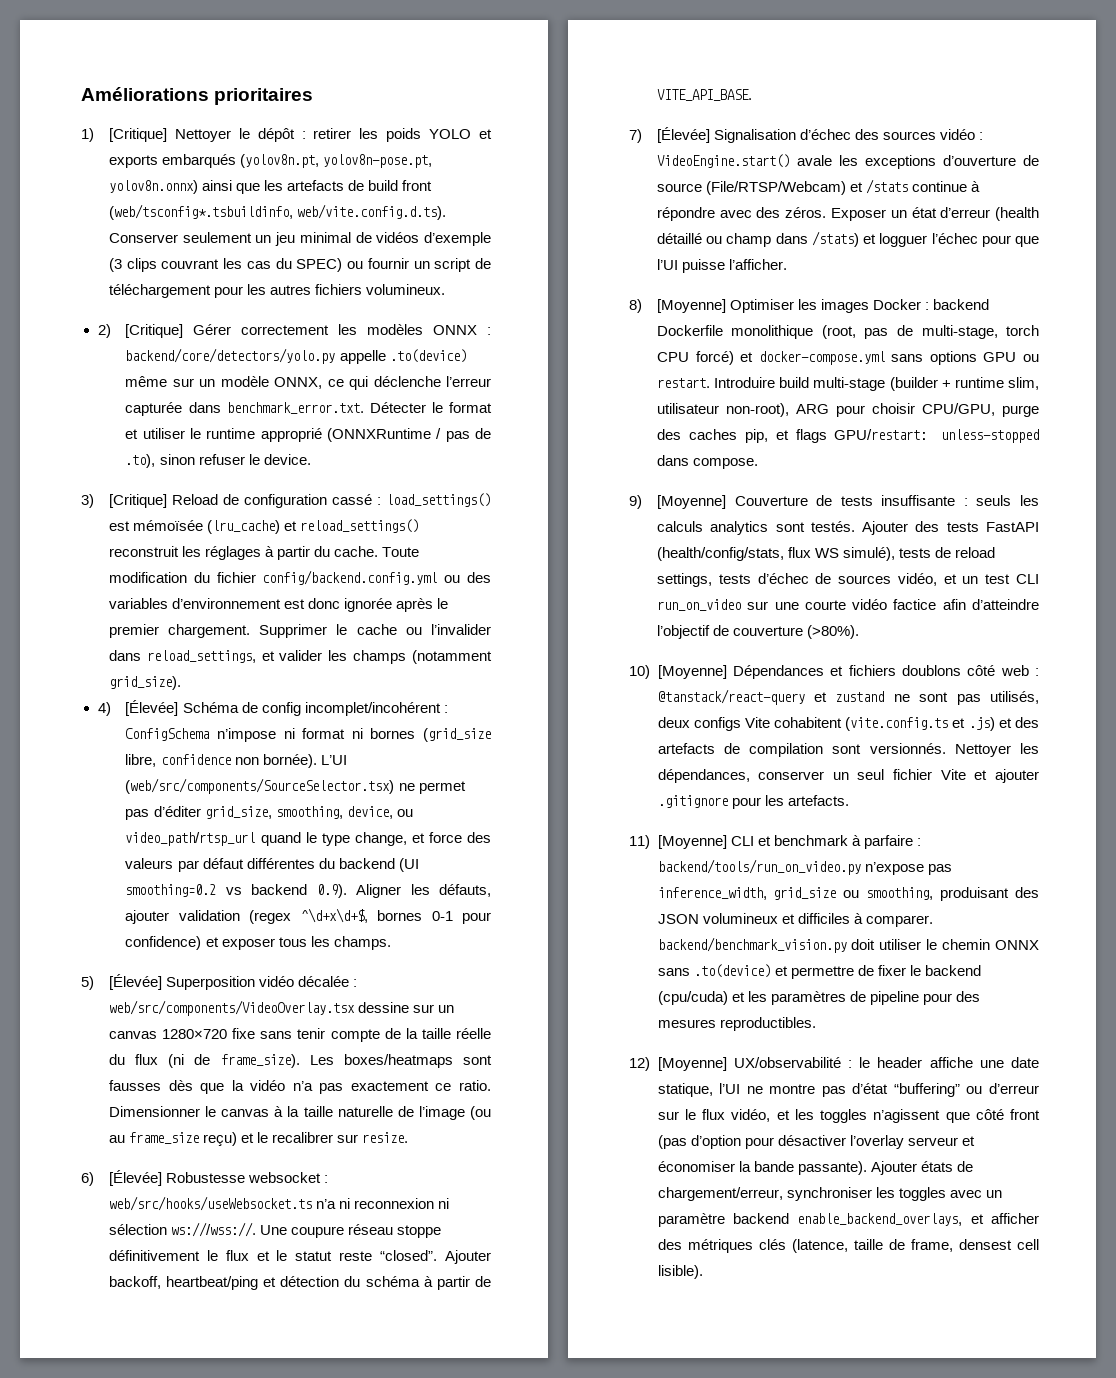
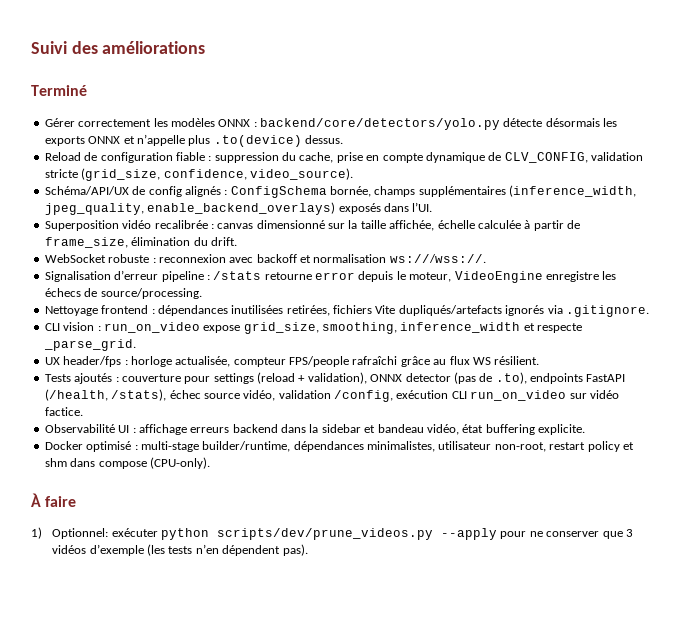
[81,87,314,105] [81,128,493,142] [108,154,433,168] [108,180,433,194] [108,204,447,220] [108,232,492,246] [108,258,492,272] [108,284,446,298] [97,324,184,338] Améliorations prioritaires // 1) [Critique] Nettoyer le dépôt : retirer les poids YOLO et exports embarqués (yolov8n.pt, yolov8n-pose.pt, yolov8n.onnx) ainsi que les artefacts de build front (web/tsconfig*.tsbuildinfo, web/vite.config.d.ts). Conserver seulement un jeu minimal de vidéos d’exemple (3 clips couvrant les cas du SPEC) ou fournir un script de téléchargement pour les autres fichiers volumineux. // 2) [Critique] -> [31,41,206,54] [31,85,87,96] Suivi des améliorations // Terminé //
[339,349,467,364] [125,376,492,390] [125,402,492,416] [125,428,492,442] [125,454,311,468] [81,493,491,508] [108,519,420,534] [108,546,420,560] [108,570,491,585] [108,598,449,612] [108,624,491,638] [108,650,492,664] [108,676,181,690] [97,700,239,716] appelle .to(device) même sur un modèle ONNX, ce qui déclenche l’erreur capturée dans benchmark_error.txt. Détecter le format et utiliser le runtime approprié (ONNXRuntime / pas de .to), sinon refuser le device. // 3) [Critique] Reload de configuration cassé : load_settings() est mémoïsée (lru_cache) et reload_settings() reconstruit les réglages à partir du cache. Toute modification du fichier config/backend.config.yml ou des variables d’environnement est donc ignorée après le premier chargement. Supprimer le cache ou l’invalider dans reload_settings, et valider les champs (notamment grid_size). // 4) [Élevée] Schéma -> [503,118,618,127] [44,134,343,147] [44,152,643,163] [44,168,353,181] [44,186,129,195] détecte désormais les exports ONNX et n’appelle plus .to(device) dessus. // Reload de configuration fiable : suppression du cache, prise en compte dynamique de CLV_CONFIG, validation stricte (grid_size, confidence, video_source). // Schéma/API/UX
[304,702,441,716] incomplet/incohérent -> [184,186,221,197] alignés
[217,728,492,742] [125,754,347,768] [125,778,466,794] [125,806,413,820] [125,832,492,846] [125,858,419,872] [125,884,491,898] [125,908,491,924] [125,936,391,950] [81,974,358,990] [108,1000,455,1016] [108,1028,492,1042] [108,1054,492,1068] [108,1080,491,1094] [108,1106,492,1120] [108,1132,409,1146] [81,1170,329,1186] [108,1196,450,1211] [108,1222,442,1238] [108,1250,492,1264] [108,1276,492,1290] [656,89,752,101] [629,127,984,143] [656,154,1039,169] [656,179,981,195] [656,207,1039,221] [656,231,1039,247] [656,259,788,273] [629,299,990,313] [656,325,1039,339] [656,351,1039,365] [656,377,1039,391] [656,403,1039,417] [656,429,1039,443] [656,455,759,469] [629,495,1039,509] [656,521,1039,535] [656,547,996,561] [656,573,1039,587] [656,599,1039,611] [656,625,860,639] [629,665,1039,679] [657,689,1039,705] [657,717,1039,731] [657,743,1039,757] [657,769,1039,783] [657,795,849,809] [629,835,921,849] [657,859,952,875] [657,887,1039,901] [657,913,933,927] [657,937,1039,953] [657,964,981,979] [657,991,980,1005] [657,1017,816,1031] [629,1057,1039,1071] [657,1083,1039,1097] [657,1109,1040,1123] [657,1135,975,1149] [657,1161,973,1175] [657,1187,1002,1201] [657,1213,1039,1227] [657,1239,1039,1253] [657,1265,703,1279] n’impose ni format ni bornes (grid_size libre, confidence non bornée). L’UI (web/src/components/SourceSelector.tsx) ne permet pas d’éditer grid_size, smoothing, device, ou video_path/rtsp_url quand le type change, et force des valeurs par défaut différentes du backend (UI smoothing=0.2 vs backend 0.9). Aligner les défauts, ajouter validation (regex ^\d+x\d+$, bornes 0‑1 pour confidence) et exposer tous les champs. // 5) [Élevée] Superposition vidéo décalée : web/src/components/VideoOverlay.tsx dessine sur un canvas 1280×720 fixe sans tenir compte de la taille réelle du flux (ni de frame_size). Les boxes/heatmaps sont fausses dès que la vidéo n’a pas exactement ce ratio. Dimensionner le canvas à la taille naturelle de l’image (ou au frame_size reçu) et le recalibrer sur resize. // 6) [Élevée] Robustesse websocket : web/src/hooks/useWebsocket.ts n’a ni reconnexion ni sélection ws:///wss://. Une coupure réseau stoppe définitivement le flux et le statut reste “closed”. Ajouter backoff, heartbeat/ping et détection du schéma à partir de VITE_API_BASE. // 7) [Élevée] Signalisation d’échec des sources vidéo : VideoEngine.start() avale les exceptions d’ouverture de source (File/RTSP/Webcam) et /stats continue à répondre avec des zéros. Exposer un état d’erreur (health détaillé ou champ dans /stats) et logguer l’échec pour que l’UI puisse l’afficher. // 8) [Moyenne] Optimiser les images Docker : backend Dockerfile monolithique (root, pas de multi‑stage, torch CPU forcé) et docker-compose.yml sans options GPU ou restart. Introduire build multi‑stage (builder + runtime slim, utilisateur non‑root), ARG pour choisir CPU/GPU, purge des caches pip, et flags GPU/restart: unless-stopped dans compose. // 9) [Moyenne] Couverture de tests insuffisante : seuls les calculs analytics sont testés. Ajouter des tests FastAPI (health/config/stats, flux WS simulé), tests de reload settings, tests d’échec de sources vidéo, et un test CLI run_on_video sur une courte vidéo factice afin d’atteindre l’objectif de couverture (>80%). // 10) [Moyenne] Dépendances et fichiers doublons côté web : @tanstack/react-query et zustand ne sont pas utilisés, deux configs Vite cohabitent (vite.config.ts et .js) et des artefacts de compilation sont versionnés. Nettoyer les dépendances, conserver un seul fichier Vite et ajouter .gitignore pour les artefacts. // 11) [Moyenne] CLI et benchmark à parfaire : backend/tools/run_on_video.py n’expose pas inference_width, grid_size ou smoothing, produisant des JSON volumineux et difficiles à comparer. backend/benchmark_vision.py doit utiliser le chemin ONNX sans .to(device) et permettre de fixer le backend (cpu/cuda) et les paramètres de pipeline pour des mesures reproductibles. // 12) [Moyenne] UX/observabilité : le header affiche une date statique, l’UI ne montre pas d’état “buffering” ou d’erreur sur le flux vidéo, et les toggles n’agissent que côté front (pas d’option pour désactiver l’overlay serveur et économiser la bande passante). Ajouter états de chargement/erreur, synchroniser les toggles avec un paramètre backend enable_backend_overlays, et afficher des métriques clés (latence, taille de frame, densest cell lisible). -> [330,185,637,197] [44,202,433,215] [44,220,580,231] [44,237,237,248] [44,254,486,263] [44,270,617,283] [44,288,202,299] [44,305,649,317] [44,322,583,334] [43,339,136,351] [44,356,540,367] [44,372,626,384] [44,389,619,402] [44,407,83,416] [44,424,585,435] [44,441,634,452] [44,457,210,469] [31,493,77,507] [31,527,633,540] [52,544,308,556] bornée, champs supplémentaires (inference_width, jpeg_quality, enable_backend_overlays) exposés dans l’UI. // Superposition vidéo recalibrée : canvas dimensionné sur la taille affichée, échelle calculée à partir de frame_size, élimination du drift. // WebSocket robuste : reconnexion avec backoff et normalisation ws:///wss://. // Signalisation d’erreur pipeline : /stats retourne error depuis le moteur, VideoEngine enregistre les échecs de source/processing. // Nettoyage frontend : dépendances inutilisées retirées, fichiers Vite dupliqués/artefacts ignorés via .gitignore. // CLI vision : run_on_video expose grid_size, smoothing, inference_width et respecte _parse_grid. // UX header/fps : horloge actualisée, compteur FPS/people rafraîchi grâce au flux WS résilient. // Tests ajoutés : couverture pour settings (reload + validation), ONNX detector (pas de .to), endpoints FastAPI (/health, /stats), échec source vidéo, validation /config, exécution CLI run_on_video sur vidéo factice. // Observabilité UI : affichage erreurs backend dans la sidebar et bandeau vidéo, état buffering explicite. // Docker optimisé : multi-stage builder/runtime, dépendances minimalistes, utilisateur non-root, restart policy et shm dans compose (CPU-only). // À faire // 1) Optionnel: exécuter python scripts/dev/prune_videos.py --apply pour ne conserver que 3 vidéos d’exemple (les tests n’en dépendent pas).

